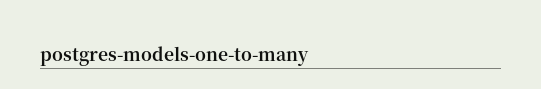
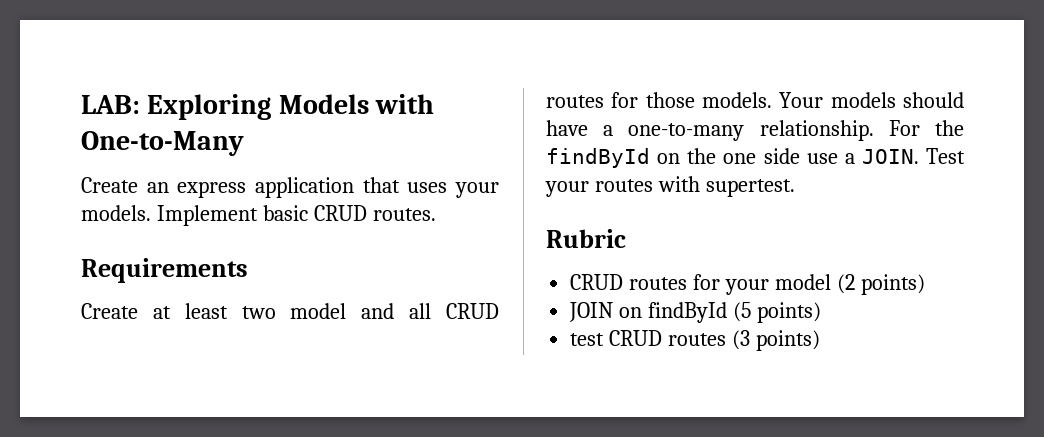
[40,46,309,66] postgres-models-one-to-many -> [81,94,435,120] [81,131,244,156] [81,177,500,198] [81,205,436,226] [81,258,248,283] [81,303,500,319] [546,92,964,108] [546,120,964,141] [546,148,965,168] [545,176,795,197] [546,229,626,248] [570,274,925,295] [569,302,821,323] [570,330,820,351] LAB: Exploring Models with One-to-Many // Create an express application that uses your models. Implement basic CRUD routes. // Requirements // Create at least two model and all CRUD routes for those models. Your models should have a one-to-many relationship. For the findById on the one side use a JOIN. Test your routes with supertest. // Rubric // CRUD routes for your model (2 points) // JOIN on findById (5 points) // test CRUD routes (3 points)

